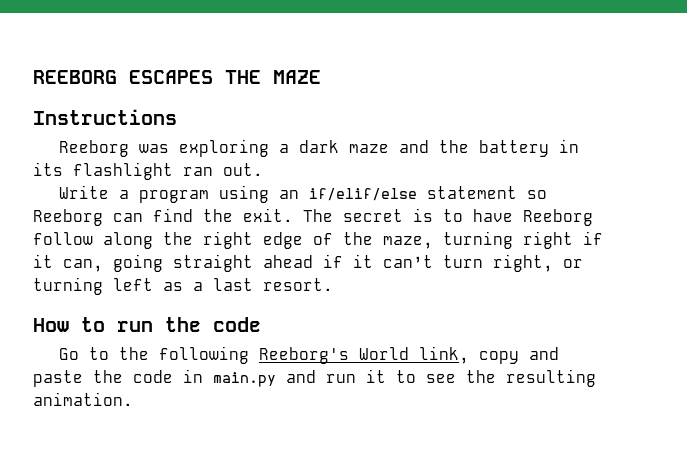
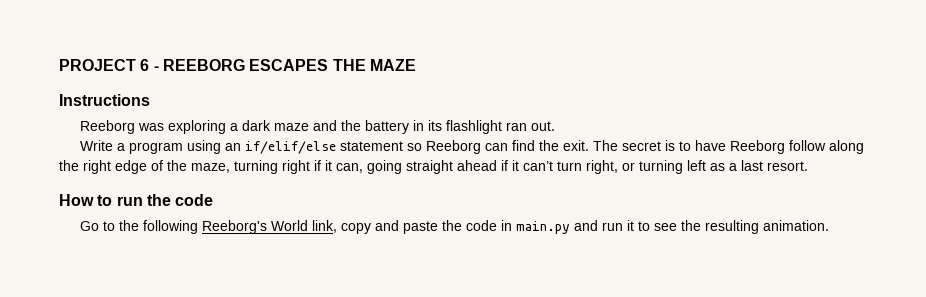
(33, 77) none -> [59,59,159,71] PROJECT 6 -

